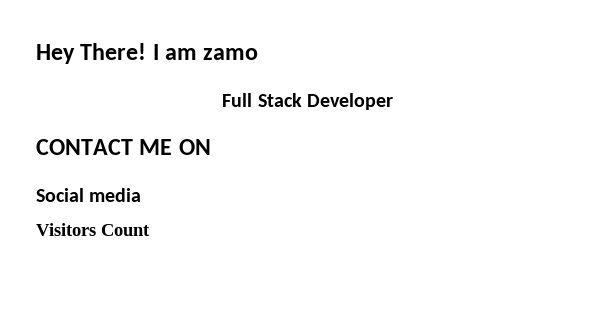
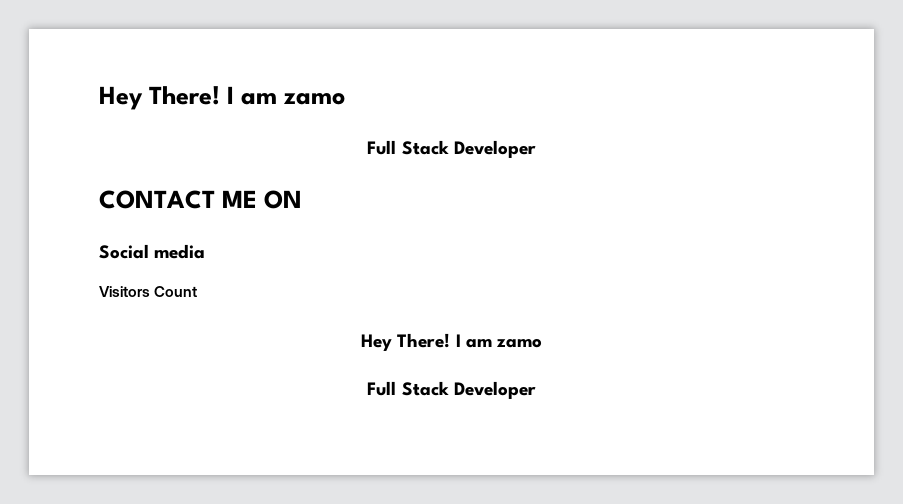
(150, 230) none -> [361,333,542,351] [367,381,536,399] // Hey There! I am zamo // Full Stack Developer

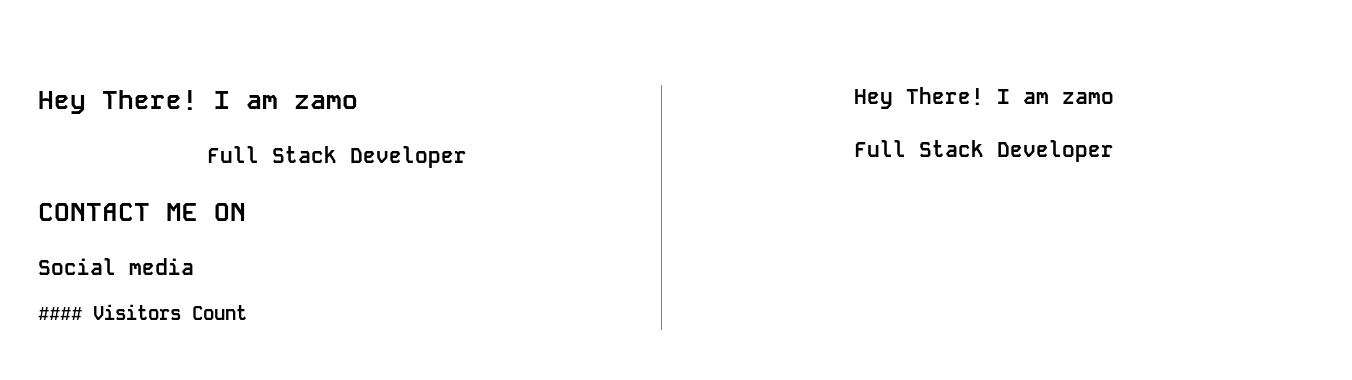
(206, 251) none -> [38,307,82,320] ####

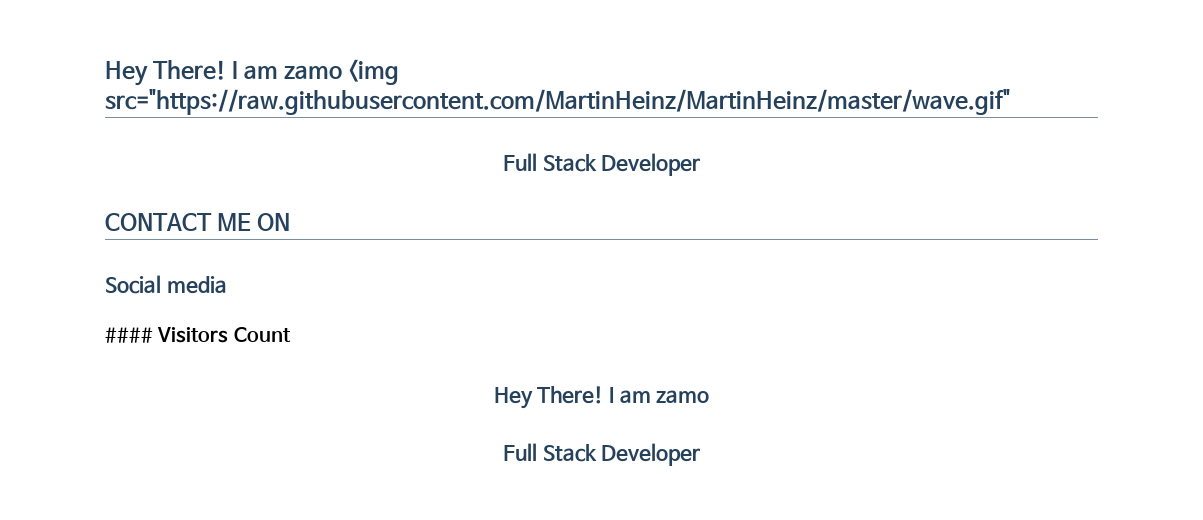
[38,90,358,114] Hey There! I am zamo -> [105,59,400,86] [105,89,1010,115] Hey There! I am zamo <img src="https://raw.githubusercontent.com/MartinHeinz/MartinHeinz/master/wave.gif"

